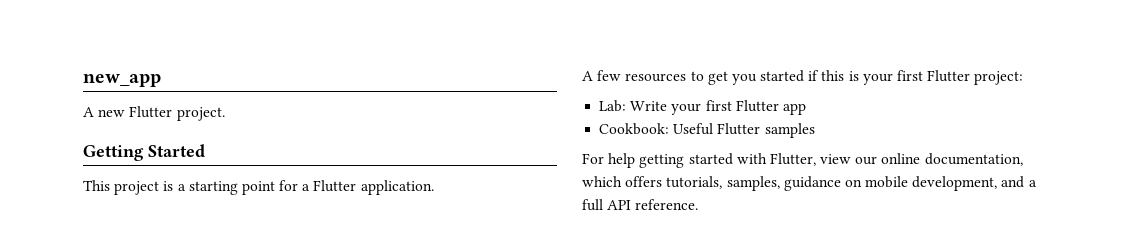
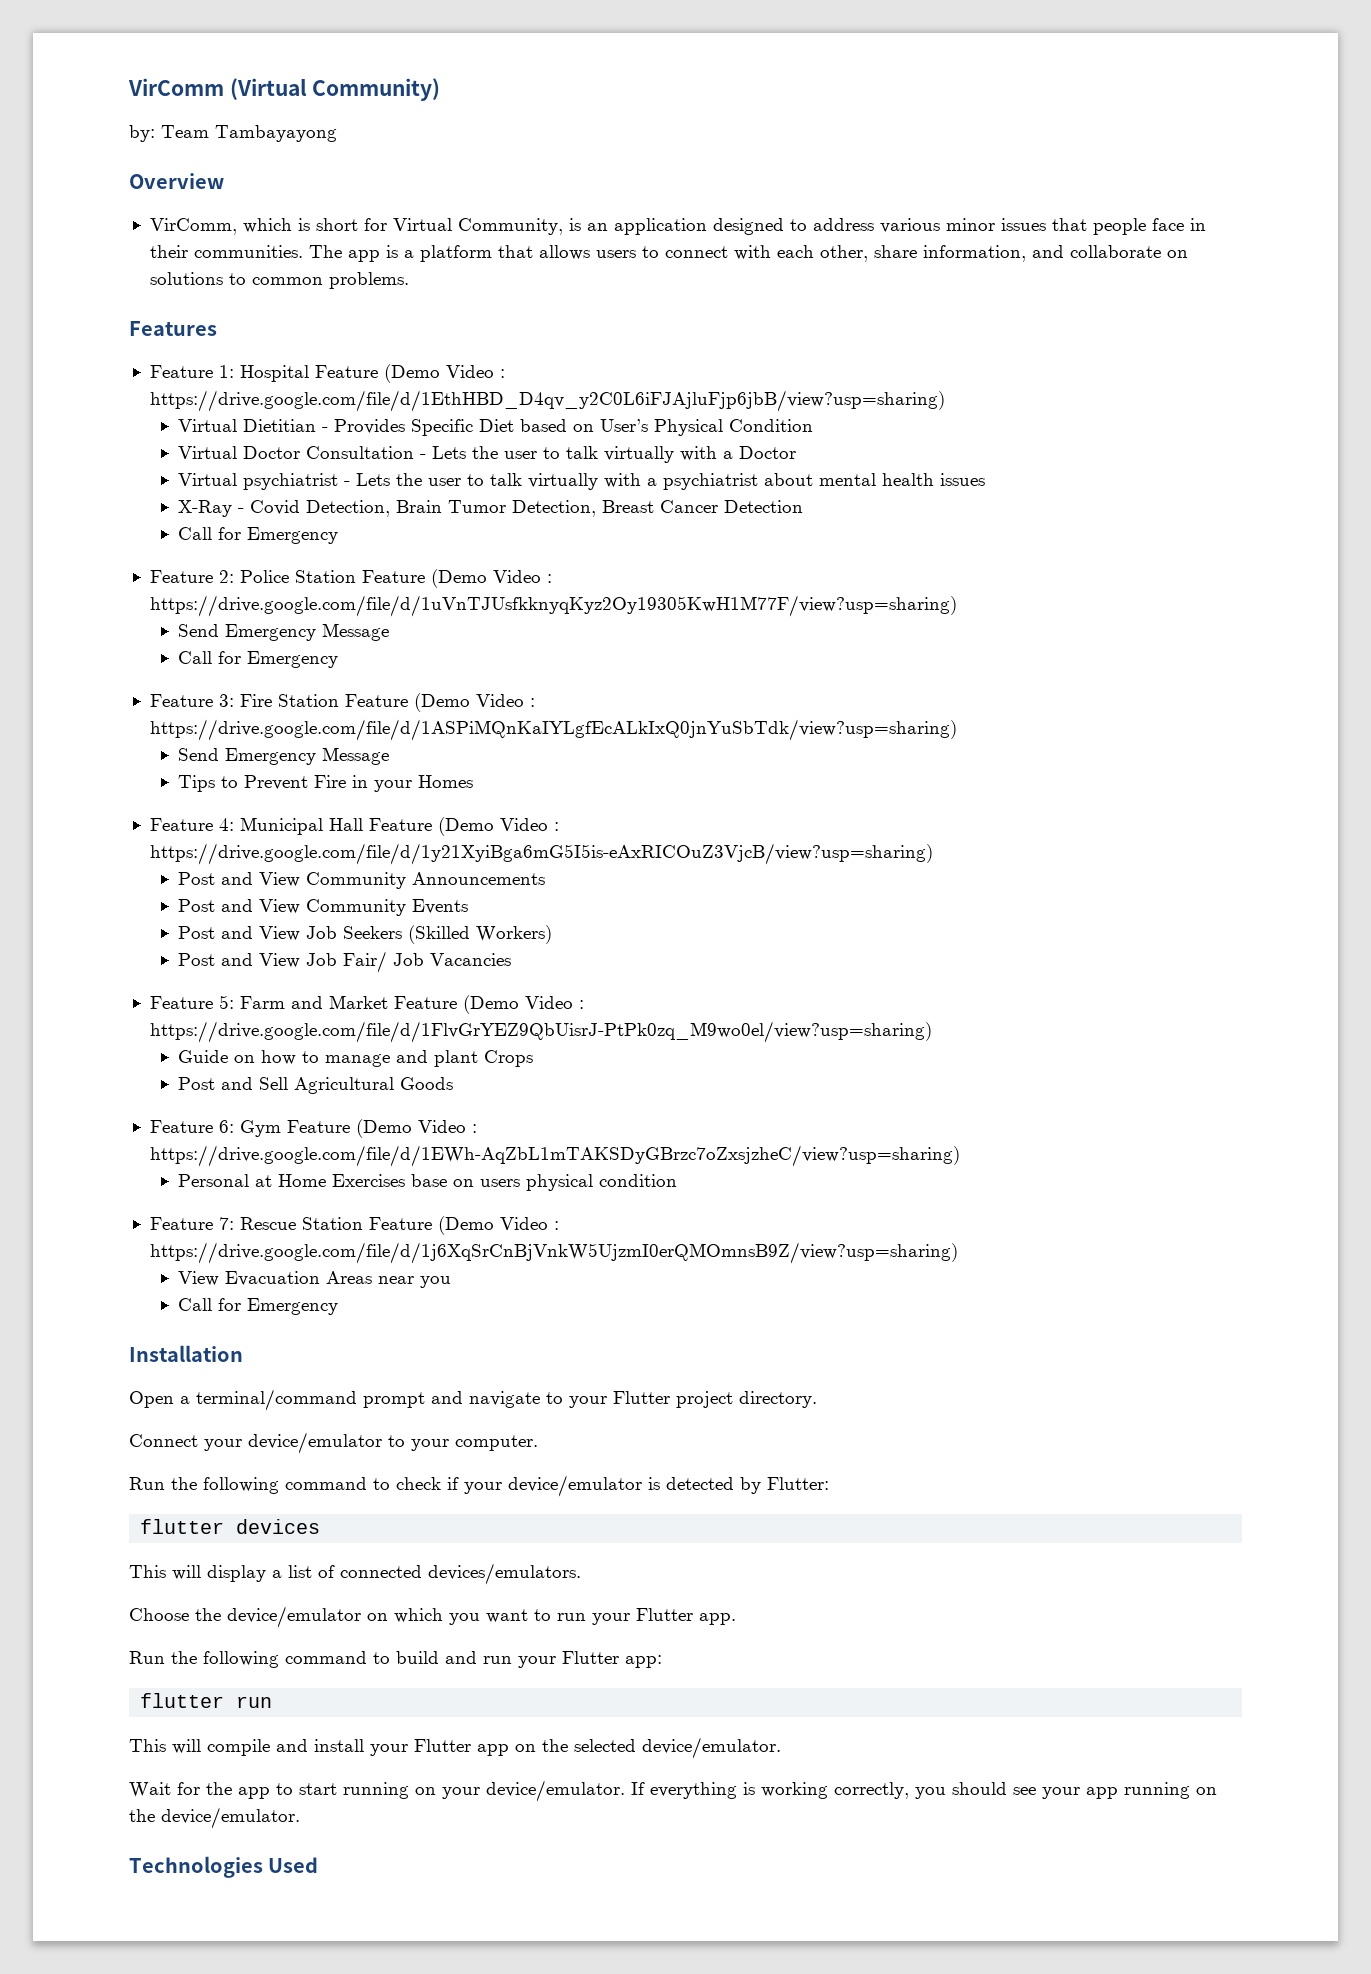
[83,73,161,87] [83,106,225,121] [83,144,205,161] [83,180,434,195] [582,70,1024,85] [599,100,806,115] [599,123,815,138] [582,153,1023,168] [582,176,1037,191] [582,199,699,211] new_app // A new Flutter project. // Getting Started // This project is a starting point for a Flutter application. // A few resources to get you started if this is your first Flutter project: // Lab: Write your first Flutter app // Cookbook: Useful Flutter samples // For help getting started with Flutter, view our online documentation, which offers tutorials, samples, guidance on mobile development, and a full API reference. -> [128,78,441,101] [129,125,337,142] [129,173,224,189] [149,218,1206,235] [149,245,1188,262] [149,272,409,289] [129,321,217,336] [149,364,505,383] [149,390,945,412] [177,419,813,436] [177,446,796,463] [177,473,985,490] [177,500,803,517] [177,527,338,544] [149,569,552,588] [149,595,957,617] [177,623,389,641] [177,651,338,668] [149,693,535,712] [149,719,957,741] [177,747,389,765] [177,775,473,792] [149,817,559,836] [149,843,933,865] [177,872,545,889] [177,899,468,916] [177,925,552,944] [177,951,511,973] [149,995,584,1014] [149,1021,932,1043] [177,1050,533,1067] [177,1077,453,1094] [149,1119,477,1138] [149,1145,960,1167] [177,1174,677,1191] [149,1216,559,1235] [149,1242,958,1264] [177,1271,451,1288] [177,1298,338,1315] [129,1345,243,1362] [129,1389,817,1411] [129,1432,538,1454] [129,1475,829,1497] [140,1519,321,1534] [129,1563,581,1585] [129,1606,736,1628] [129,1651,662,1668] [140,1693,273,1708] [129,1737,781,1759] [129,1780,1217,1802] [129,1807,300,1829] [129,1856,319,1878] VirComm (Virtual Community) // by: Team Tambayayong // Overview // VirComm, which is short for Virtual Community, is an application designed to address various minor issues that people face in their communities. The app is a platform that allows users to connect with each other, share information, and collaborate on solutions to common problems. // Features // Feature 1: Hospital Feature (Demo Video : https://drive.google.com/file/d/1EthHBD_D4qv_y2C0L6iFJAjluFjp6jbB/view?usp=sharing) // Virtual Dietitian - Provides Specific Diet based on User’s Physical Condition // Virtual Doctor Consultation - Lets the user to talk virtually with a Doctor // Virtual psychiatrist - Lets the user to talk virtually with a psychiatrist about mental health issues // X-Ray - Covid Detection, Brain Tumor Detection, Breast Cancer Detection // Call for Emergency // Feature 2: Police Station Feature (Demo Video : https://drive.google.com/file/d/1uVnTJUsfkknyqKyz2Oy19305KwH1M77F/view?usp=sharing) // Send Emergency Message // Call for Emergency // Feature 3: Fire Station Feature (Demo Video : https://drive.google.com/file/d/1ASPiMQnKaIYLgfEcALkIxQ0jnYuSbTdk/view?usp=sharing) // Send Emergency Message // Tips to Prevent Fire in your Homes // Feature 4: Municipal Hall Feature (Demo Video : https://drive.google.com/file/d/1y21XyiBga6mG5I5is-eAxRICOuZ3VjcB/view?usp=sharing) // Post and View Community Announcements // Post and View Community Events // Post and View Job Seekers (Skilled Workers) // Post and View Job Fair/ Job Vacancies // Feature 5: Farm and Market Feature (Demo Video : https://drive.google.com/file/d/1FlvGrYEZ9QbUisrJ-PtPk0zq_M9wo0el/view?usp=sharing) // Guide on how to manage and plant Crops // Post and Sell Agricultural Goods // Feature 6: Gym Feature (Demo Video : https://drive.google.com/file/d/1EWh-AqZbL1mTAKSDyGBrzc7oZxsjzheC/view?usp=sharing) // Personal at Home Exercises base on users physical condition // Feature 7: Rescue Station Feature (Demo Video : https://drive.google.com/file/d/1j6XqSrCnBjVnkW5UjzmI0erQMOmnsB9Z/view?usp=sharing) // View Evacuation Areas near you // Call for Emergency // Installation // Open a terminal/command prompt and navigate to your Flutter project directory. // Connect your device/emulator to your computer. // Run the following command to check if your device/emulator is detected by Flutter: // flutter devices // This will display a list of connected devices/emulators. // Choose the device/emulator on which you want to run your Flutter app. // Run the following command to build and run your Flutter app: // flutter run // This will compile and install your Flutter app on the selected device/emulator. // Wait for the app to start running on your device/emulator. If everything is working correctly, you should see your app running on the device/emulator. // Technologies Used

